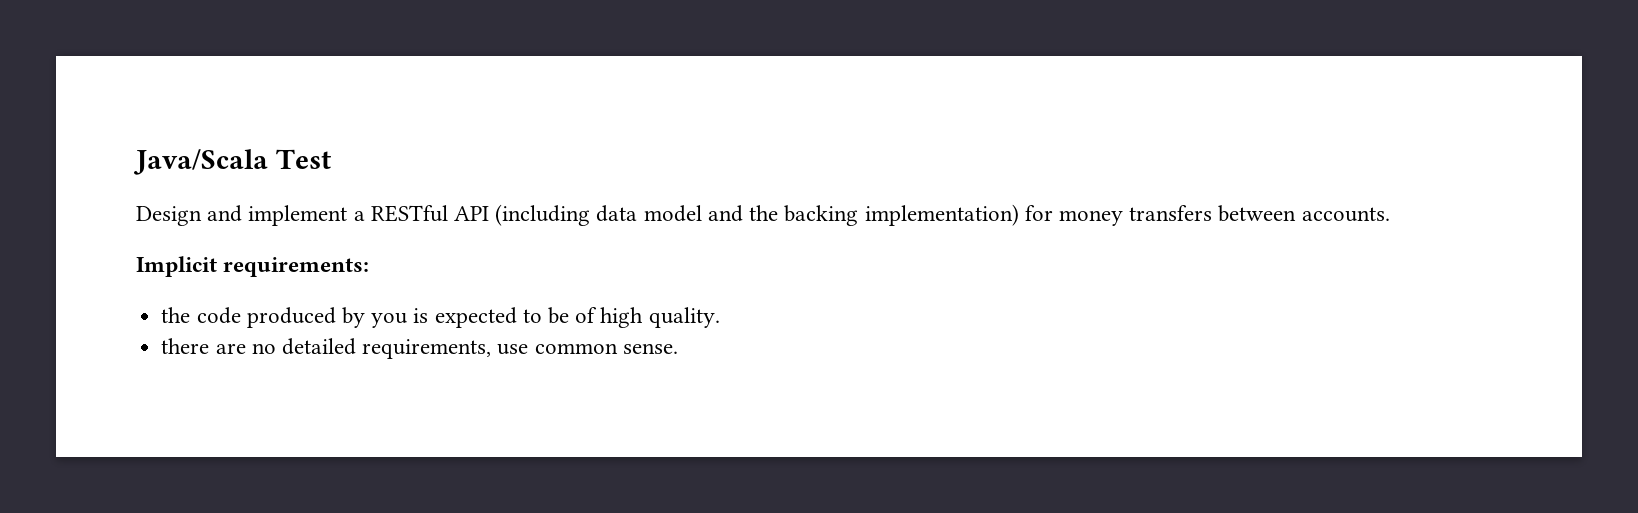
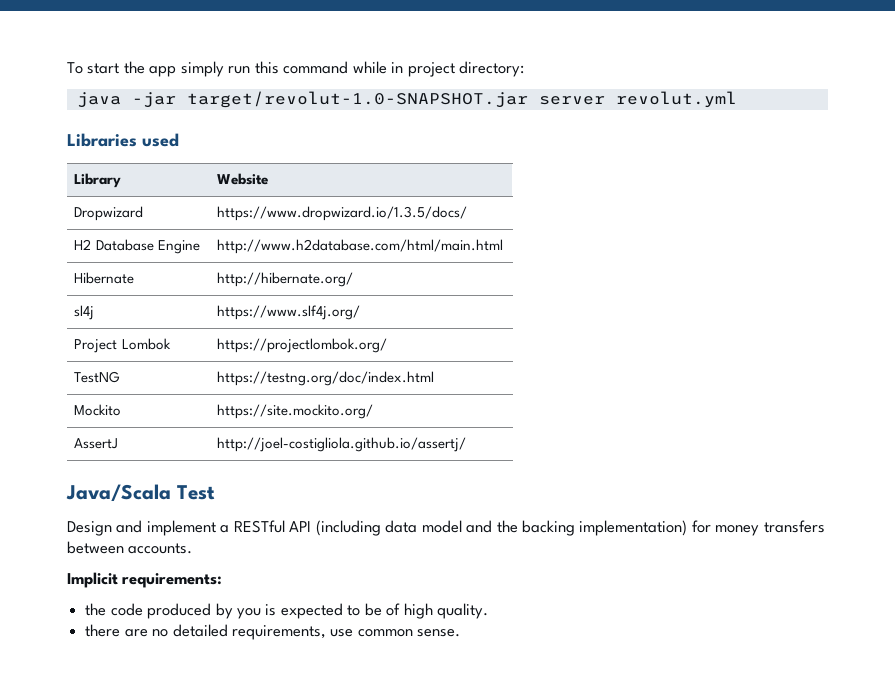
(133, 162) none -> [67,61,525,77] [76,91,737,108] [67,133,179,147] [74,173,122,188] [217,173,269,185] [74,206,144,221] [217,206,468,221] [74,239,200,254] [217,239,504,254] [74,272,135,284] [217,272,354,287] [74,305,95,320] [217,305,361,320] [74,338,171,353] [217,338,388,353] [74,371,121,383] [217,371,435,386] [74,404,122,416] [217,404,374,419] [74,438,119,449] [217,437,467,452] To start the app simply run this command while in project directory: // java -jar target/revolut-1.0-SNAPSHOT.jar server revolut.yml // Libraries used // Library | Website // Dropwizard | https://www.dropwizard.io/1.3.5/docs/ // H2 Database Engine | http://www.h2database.com/html/main.html // Hibernate | http://hibernate.org/ // sl4j | https://www.slf4j.org/ // Project Lombok | https://projectlombok.org/ // TestNG | https://testng.org/doc/index.html // Mockito | https://site.mockito.org/ // AssertJ | http://joel-costigliola.github.io/assertj/ //

